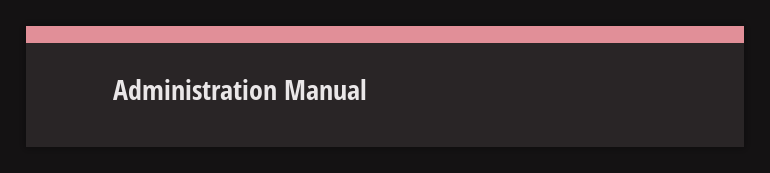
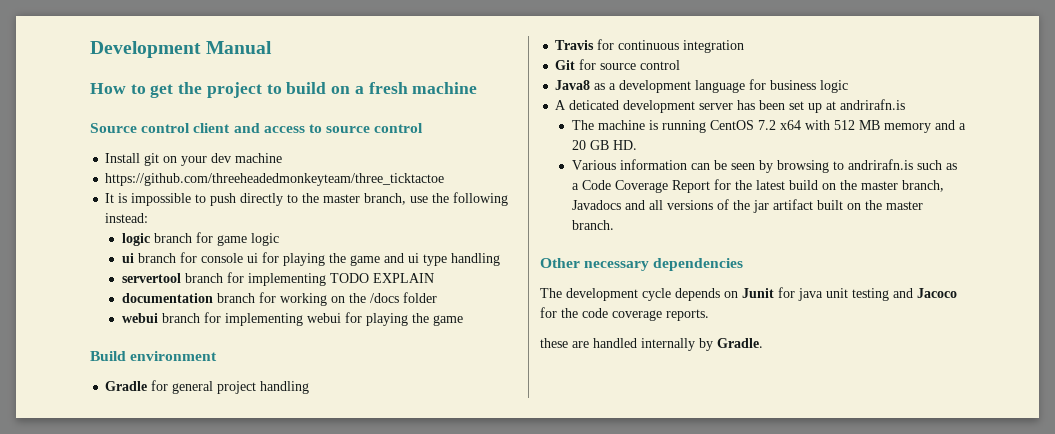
[113,79,277,100] Administration -> [90,41,201,58] Development
(368, 89) none -> [90,82,478,98] [90,123,424,133] [105,153,283,166] [105,173,445,186] [105,192,509,206] [105,213,149,223] [121,232,279,246] [121,252,500,266] [121,272,434,286] [121,292,437,306] [121,312,463,326] [90,351,218,361] [105,380,310,394] [555,39,745,53] [555,59,681,70] [555,79,849,93] [555,99,906,113] [571,120,966,133] [571,140,637,150] [571,159,957,173] [571,179,944,193] [571,199,923,213] [571,220,614,230] [540,258,744,271] [540,287,957,301] [540,307,709,321] [540,338,763,351] // How to get the project to build on a fresh machine // Source control client and access to source control // Install git on your dev machine // https://github.com/threeheadedmonkeyteam/three_ticktactoe // It is impossible to push directly to the master branch, use the following instead: // logic branch for game logic // ui branch for console ui for playing the game and ui type handling // servertool branch for implementing TODO EXPLAIN // documentation branch for working on the /docs folder // webui branch for implementing webui for playing the game // Build environment // Gradle for general project handling // Travis for continuous integration // Git for source control // Java8 as a development language for business logic // A deticated development server has been set up at andrirafn.is // The machine is running CentOS 7.2 x64 with 512 MB memory and a 20 GB HD. // Various information can be seen by browsing to andrirafn.is such as a Code Coverage Report for the latest build on the master branch, Javadocs and all versions of the jar artifact built on the master branch. // Other necessary dependencies // The development cycle depends on Junit for java unit testing and Jacoco for the code coverage reports. // these are handled internally by Gradle.

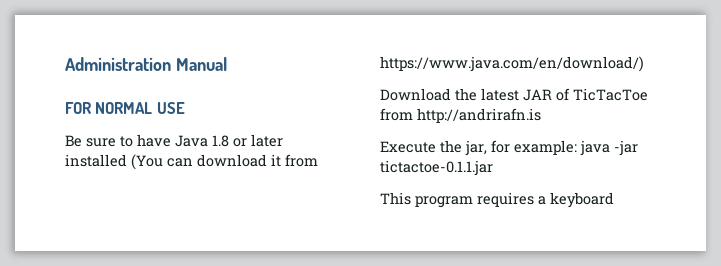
[90,41,201,58] Development -> [65,57,171,71] Administration
[90,82,478,98] [90,123,424,133] [105,153,283,166] [105,173,445,186] [105,192,509,206] [105,213,149,223] [121,232,279,246] [121,252,500,266] [121,272,434,286] [121,292,437,306] [121,312,463,326] [90,351,218,361] [105,380,310,394] [555,39,745,53] [555,59,681,70] [555,79,849,93] [555,99,906,113] [571,120,966,133] [571,140,637,150] [571,159,957,173] [571,179,944,193] [571,199,923,213] [571,220,614,230] [540,258,744,271] [540,287,957,301] [540,307,709,321] [540,338,763,351] How to get the project to build on a fresh machine // Source control client and access to source control // Install git on your dev machine // https://github.com/threeheadedmonkeyteam/three_ticktactoe // It is impossible to push directly to the master branch, use the following instead: // logic branch for game logic // ui branch for console ui for playing the game and ui type handling // servertool branch for implementing TODO EXPLAIN // documentation branch for working on the /docs folder // webui branch for implementing webui for playing the game // Build environment // Gradle for general project handling // Travis for continuous integration // Git for source control // Java8 as a development language for business logic // A deticated development server has been set up at andrirafn.is // The machine is running CentOS 7.2 x64 with 512 MB memory and a 20 GB HD. // Various information can be seen by browsing to andrirafn.is such as a Code Coverage Report for the latest build on the master branch, Javadocs and all versions of the jar artifact built on the master branch. // Other necessary dependencies // The development cycle depends on Junit for java unit testing and Jacoco for the code coverage reports. // these are handled internally by Gradle. -> [65,102,185,114] [65,134,283,147] [65,154,318,170] [380,56,644,72] [380,88,648,101] [380,108,541,123] [380,140,638,156] [380,160,493,176] [380,192,614,208] FOR NORMAL USE // Be sure to have Java 1.8 or later installed (You can download it from https://www.java.com/en/download/) // Download the latest JAR of TicTacToe from http://andrirafn.is // Execute the jar, for example: java -jar tictactoe-0.1.1.jar // This program requires a keyboard

